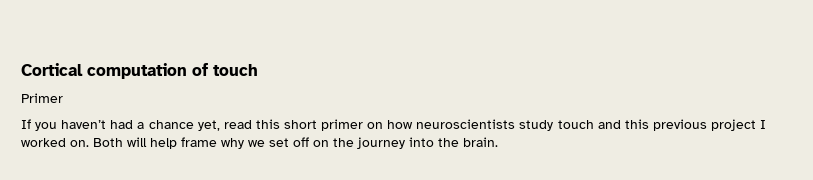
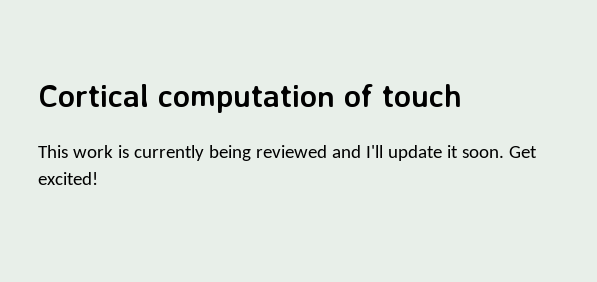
[21,93,63,103] [21,119,767,131] [21,137,498,149] Primer // If you haven’t had a chance yet, read this short primer on how neuroscientists study touch and this previous project I worked on. Both will help frame why we set off on the journey into the brain. -> [38,145,537,161] [38,172,98,185] This work is currently being reviewed and I'll update it soon. Get excited!

